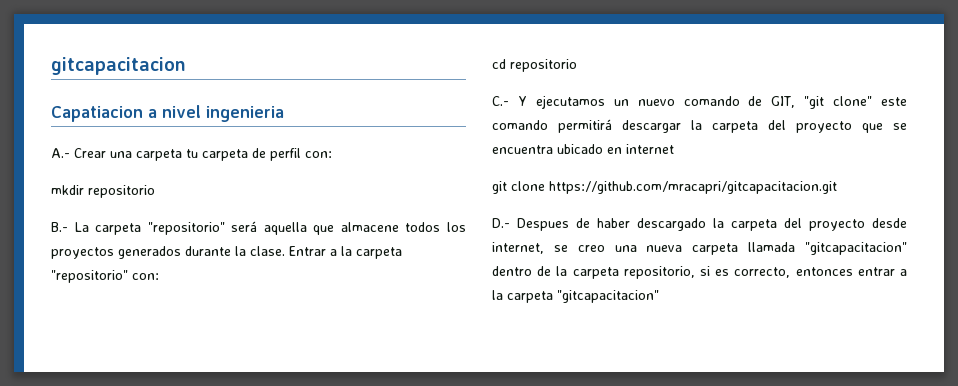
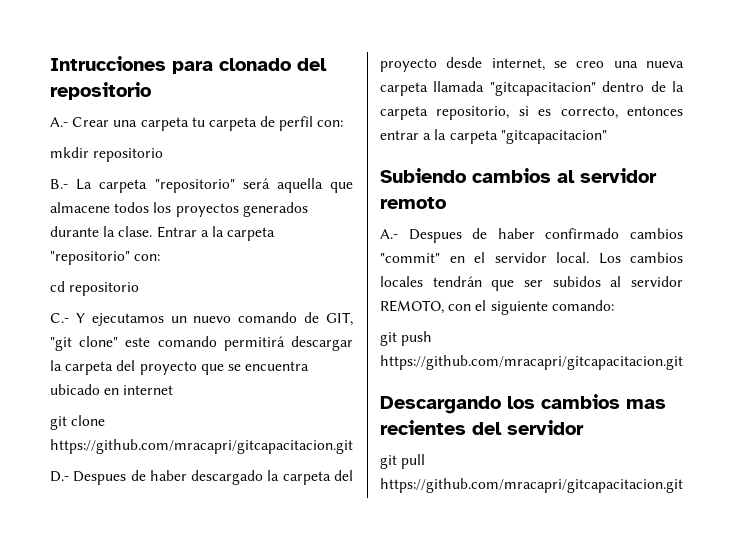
[51,57,186,75] [51,105,284,122] gitcapacitacion // Capatiacion a nivel ingenieria -> [50,56,327,74] [50,82,151,100] Intrucciones para clonado del repositorio
(659, 296) none -> [380,168,657,183] [380,197,446,209] [380,228,683,243] [380,252,683,264] [380,276,683,291] [380,300,614,315] [380,331,433,346] [380,355,683,370] [380,394,666,414] [380,420,584,435] [380,454,426,469] [380,478,683,493] // Subiendo cambios al servidor remoto // A.- Despues de haber confirmado cambios "commit" en el servidor local. Los cambios locales tendrán que ser subidos al servidor REMOTO, con el siguiente comando: // git push https://github.com/mracapri/gitcapacitacion.git // Descargando los cambios mas recientes del servidor // git pull https://github.com/mracapri/gitcapacitacion.git

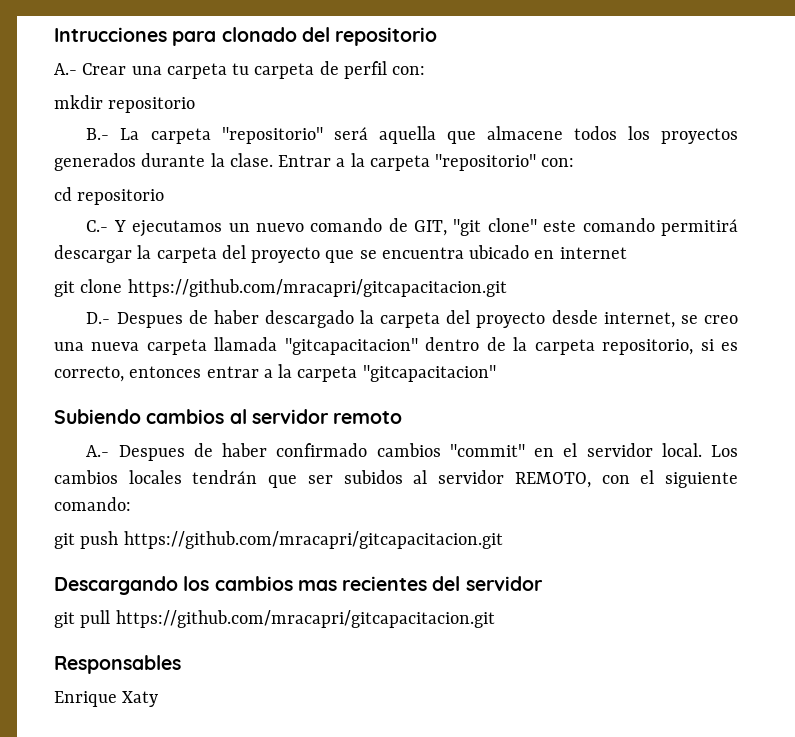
(683, 485) none -> [54,655,181,674] [54,691,159,707] // Responsables // Enrique Xaty

